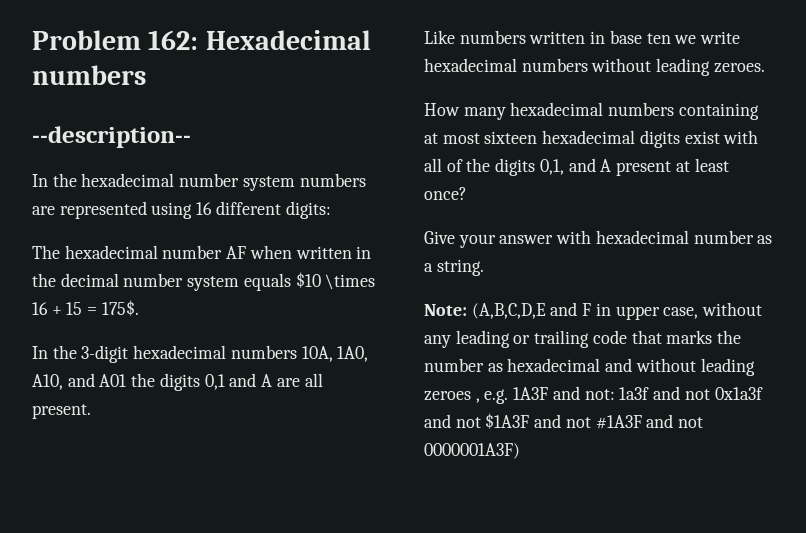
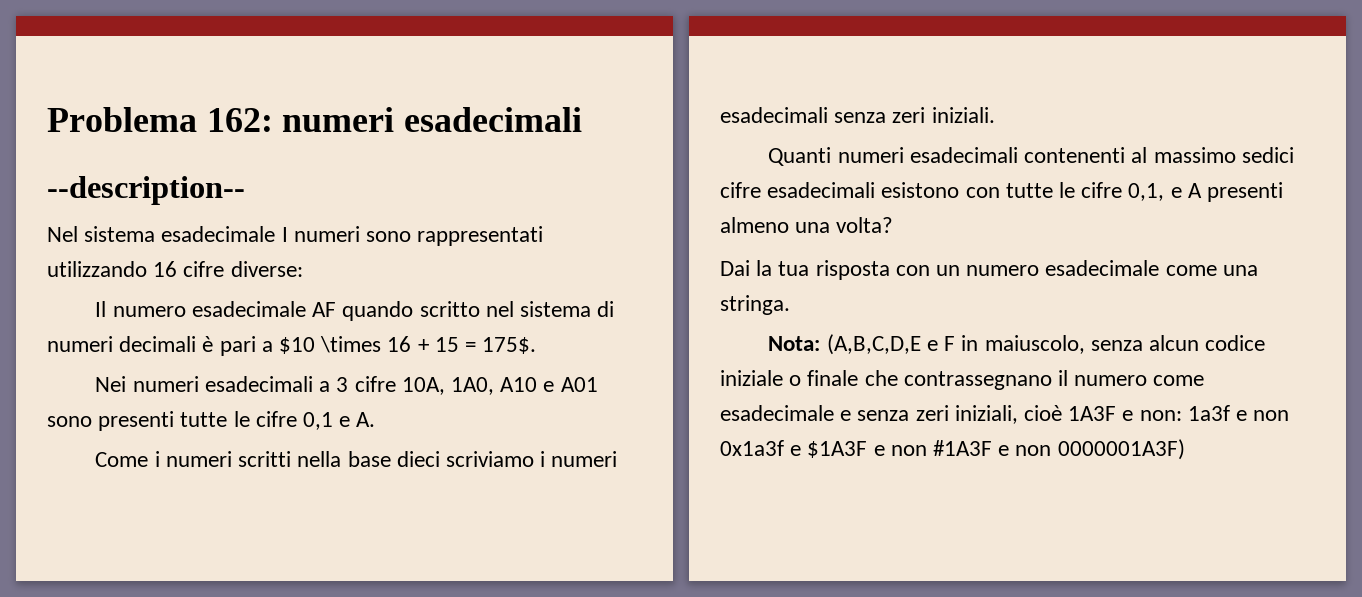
[32,30,371,50] [32,65,146,85] [32,126,191,148] [32,173,366,191] [32,201,331,219] [32,245,372,259] [32,273,291,291] Problem 162: Hexadecimal numbers // --description-- // In the hexadecimal number system numbers are represented using 16 different digits: // The hexadecimal number AF when written in the decimal number system equals -> [47,107,583,132] [47,176,245,205] [47,226,544,246] [47,261,303,277] [95,301,615,321] [47,336,273,356] Problema 162: numeri esadecimali // --description-- // Nel sistema esadecimale I numeri sono rappresentati utilizzando 16 cifre diverse: // Il numero esadecimale AF quando scritto nel sistema di numeri decimali è pari a
[32,345,369,363] [32,373,323,391] [32,404,91,419] [424,30,741,44] [424,58,765,76] [424,102,759,120] [424,130,759,148] [424,158,729,176] [424,187,467,200] [424,230,773,248] [424,259,484,276] [424,302,763,320] [424,330,742,348] [424,358,755,376] [424,386,763,404] [424,413,704,429] In the 3-digit hexadecimal numbers 10A, 1A0, A10, and A01 the digits 0,1 and A are all present. // Like numbers written in base ten we write hexadecimal numbers without leading zeroes. // How many hexadecimal numbers containing at most sixteen hexadecimal digits exist with all of the digits 0,1, and A present at least once? // Give your answer with hexadecimal number as a string. // Note: (A,B,C,D,E and F in upper case, without any leading or trailing code that marks the number as hexadecimal and without leading zeroes , e.g. 1A3F and not: 1a3f and not 0x1a3f and not $1A3F and not #1A3F and not -> [95,376,598,395] [47,411,376,431] [95,451,618,467] [720,107,995,123] [768,147,1294,166] [720,182,1284,202] [720,217,894,233] [720,260,1258,280] [720,295,790,315] [768,334,1266,355] [720,370,1205,390] [720,405,1290,424] [720,440,1052,458] Nei numeri esadecimali a 3 cifre 10A, 1A0, A10 e A01 sono presenti tutte le cifre 0,1 e A. // Come i numeri scritti nella base dieci scriviamo i numeri esadecimali senza zeri iniziali. // Quanti numeri esadecimali contenenti al massimo sedici cifre esadecimali esistono con tutte le cifre 0,1, e A presenti almeno una volta? // Dai la tua risposta con un numero esadecimale come una stringa. // Nota: (A,B,C,D,E e F in maiuscolo, senza alcun codice iniziale o finale che contrassegnano il numero come esadecimale e senza zeri iniziali, cioè 1A3F e non: 1a3f e non 0x1a3f e $1A3F e non #1A3F e non

